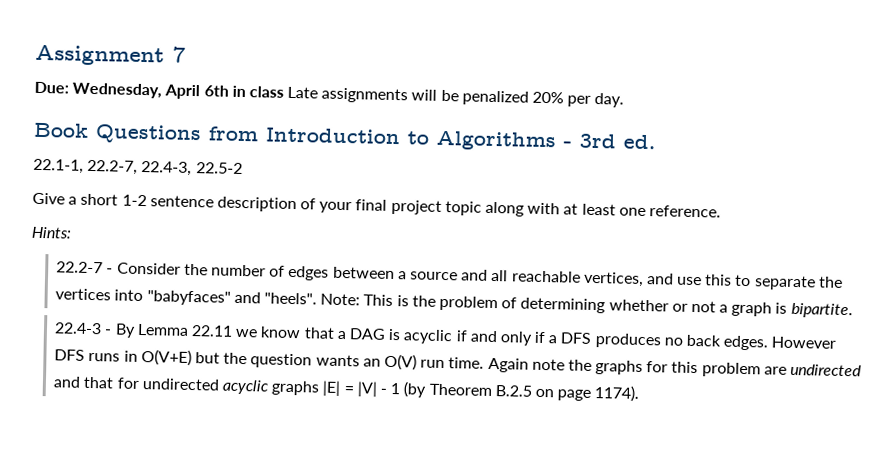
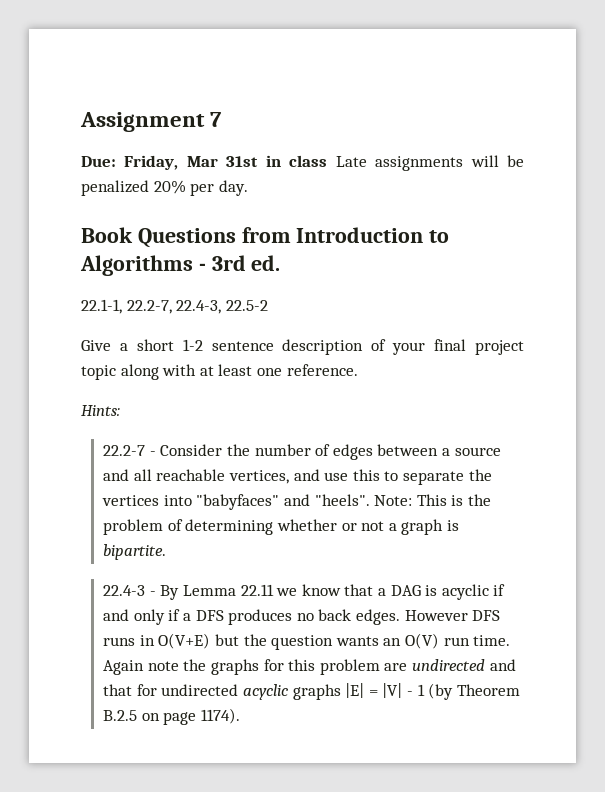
[72,82,229,100] Wednesday, April 6th -> [124,155,259,170] Friday, Mar 31st

